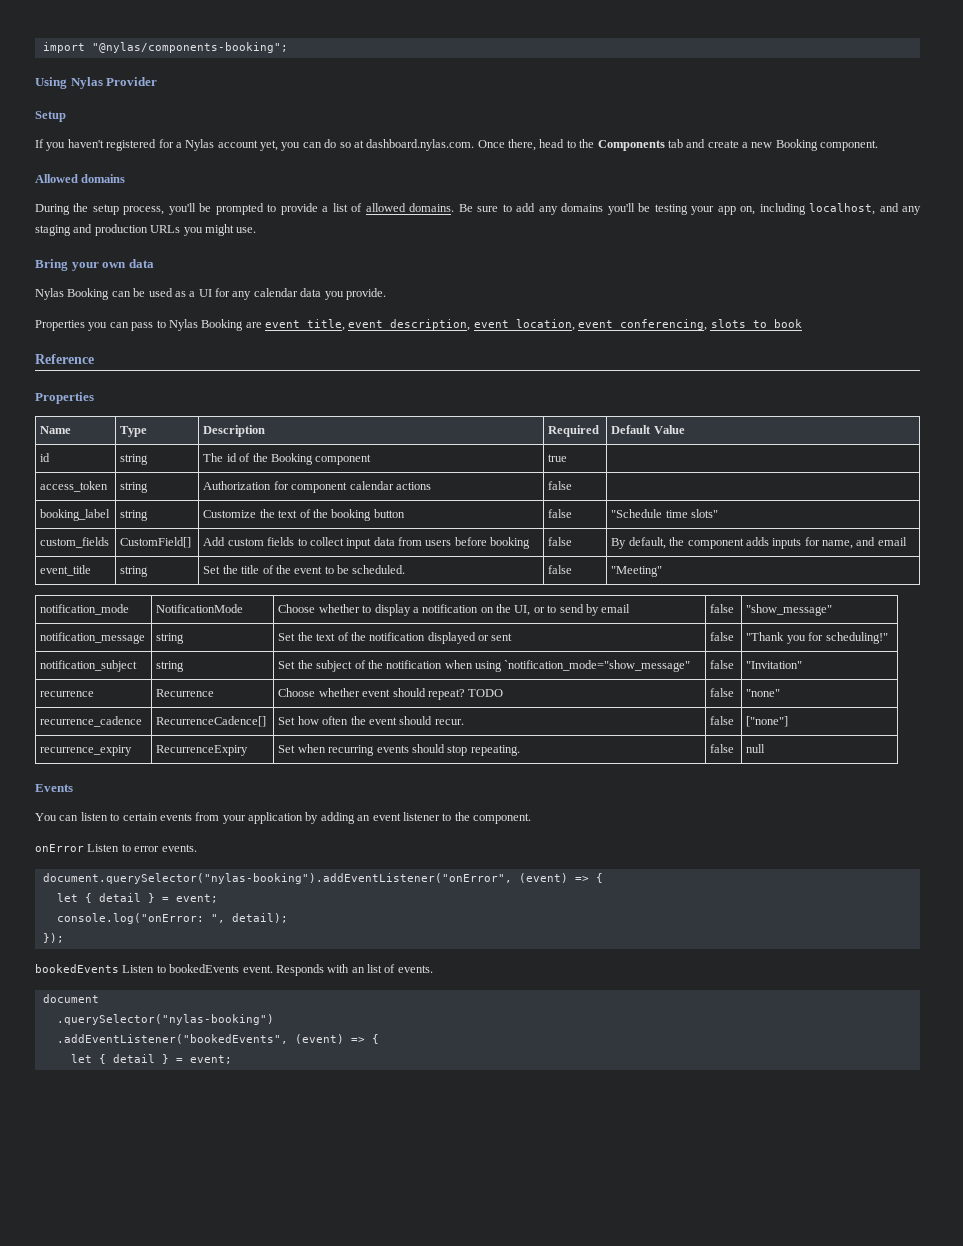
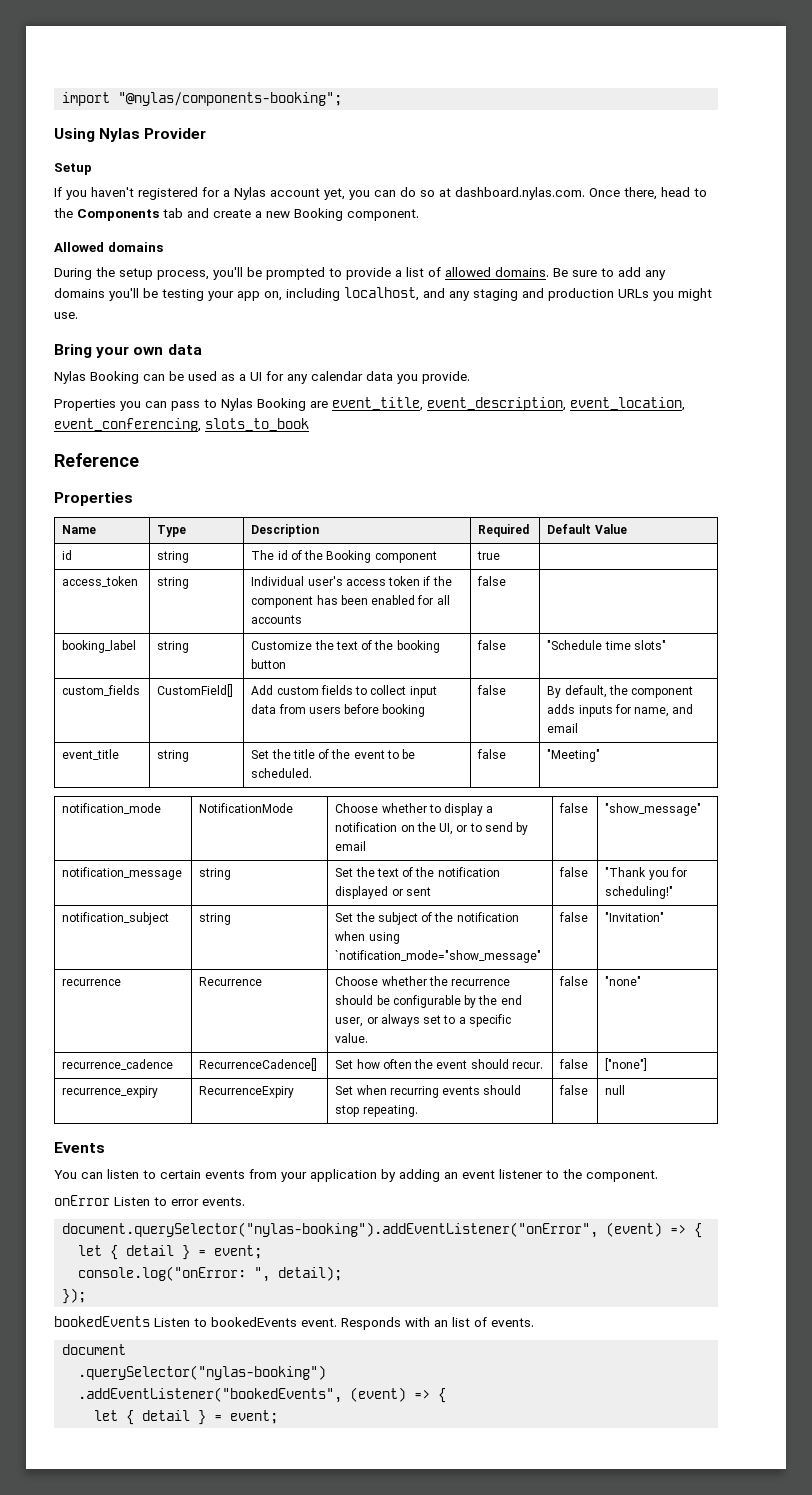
[203,481,431,493] Authorization for component calendar actions -> [251,576,452,586] [251,595,450,608] [251,615,303,624] Individual user's access token if the component has been enabled for all accounts
[362,688,504,700] event should repeat? TODO -> [428,976,511,986] [335,995,522,1008] [335,1014,511,1027] [335,1033,369,1043] the recurrence should be configurable by the end user, or always set to a specific value.

